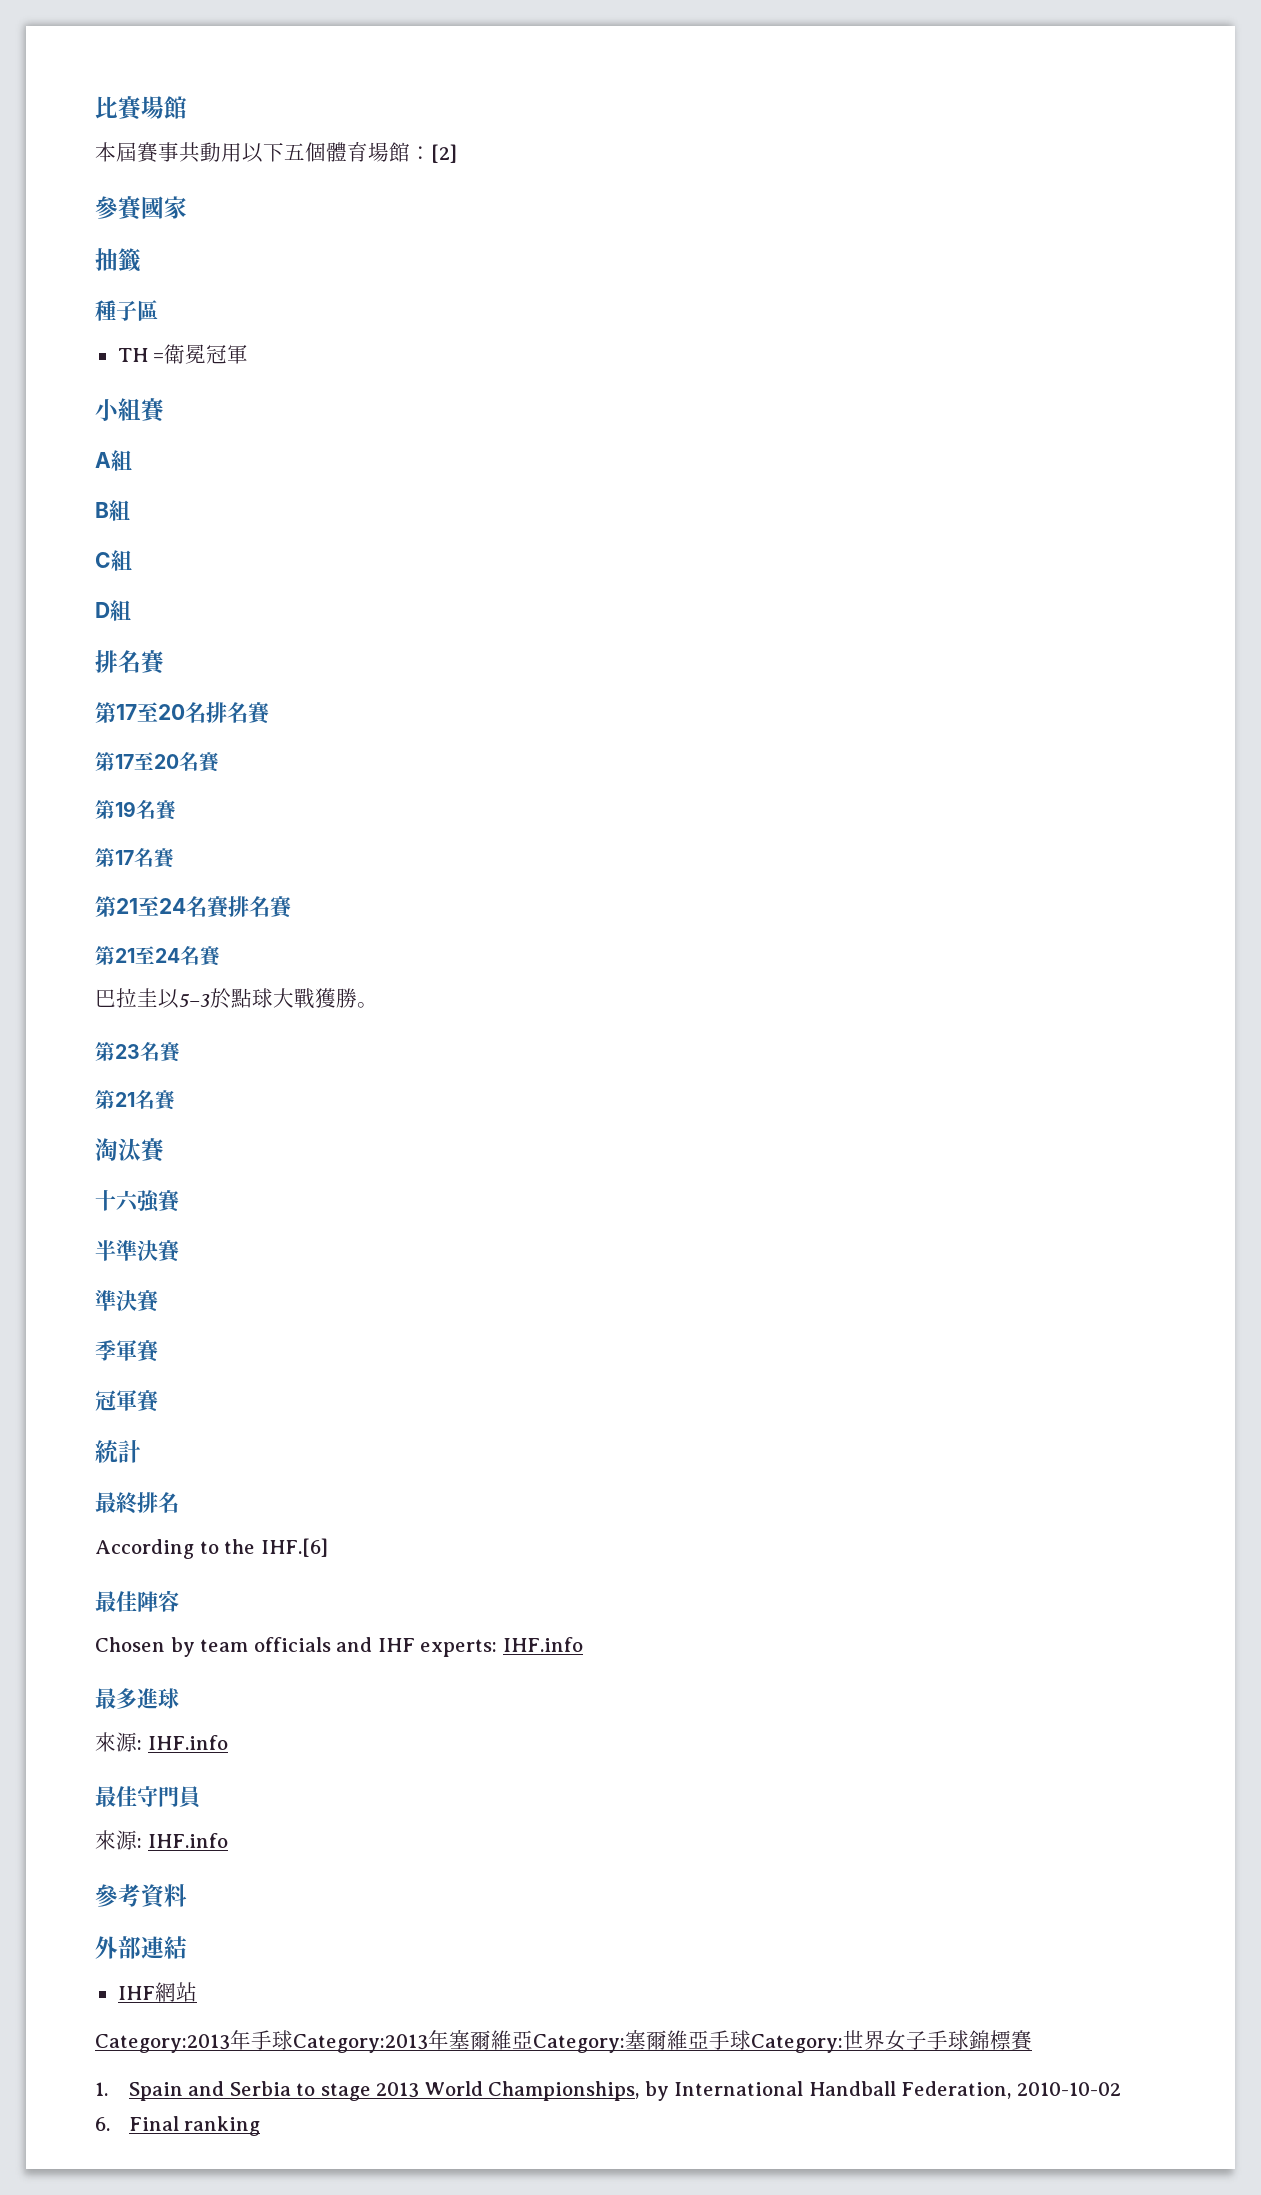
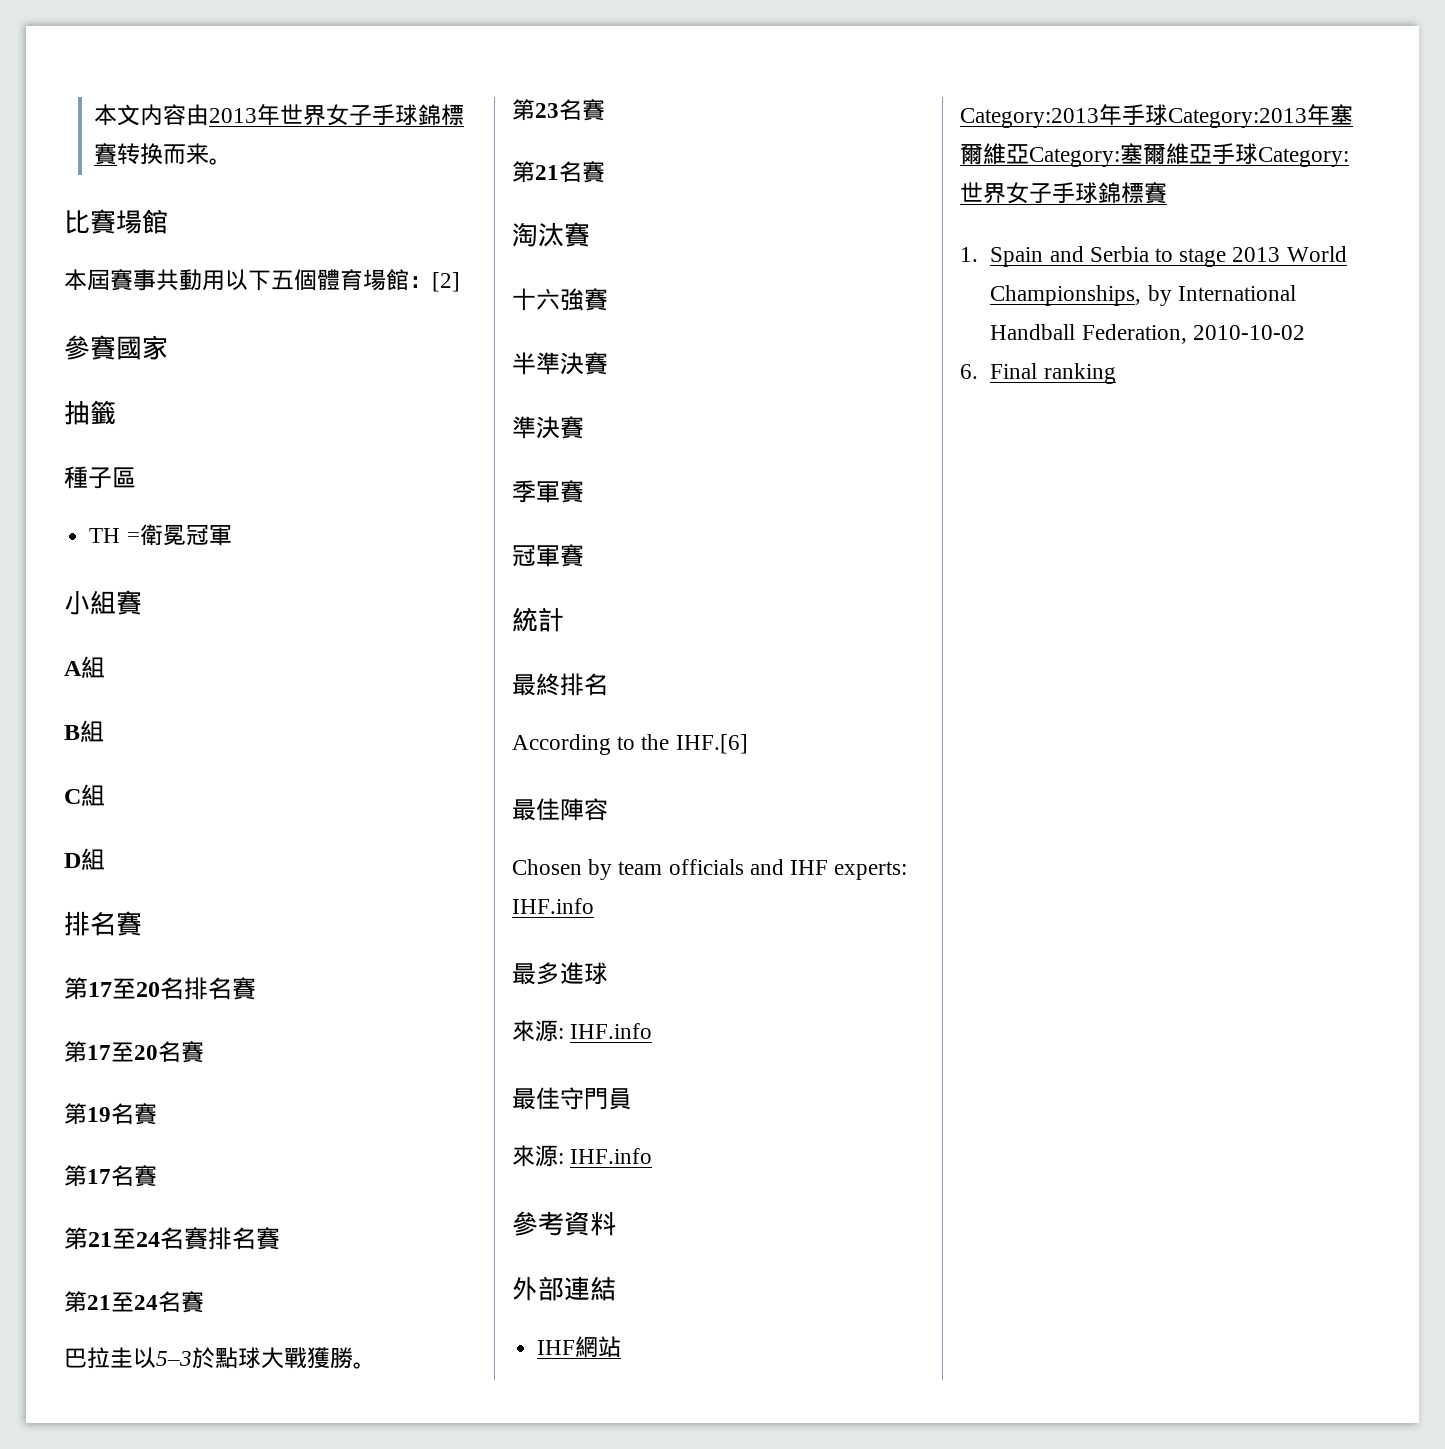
(95, 107) none -> [94,104,465,126] [94,142,233,165] 本文内容由2013年世界女子手球錦標賽转换而来。 //

